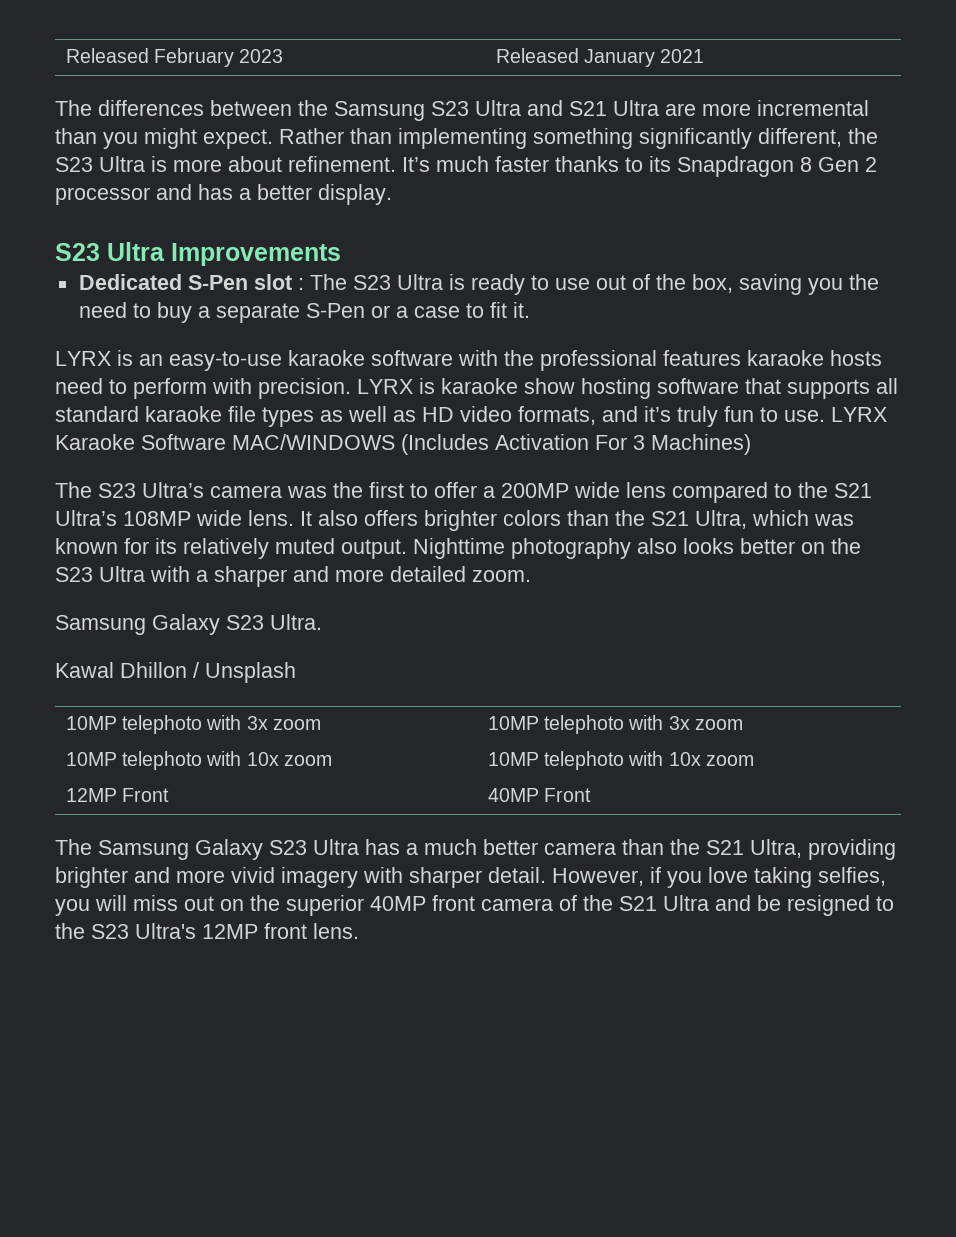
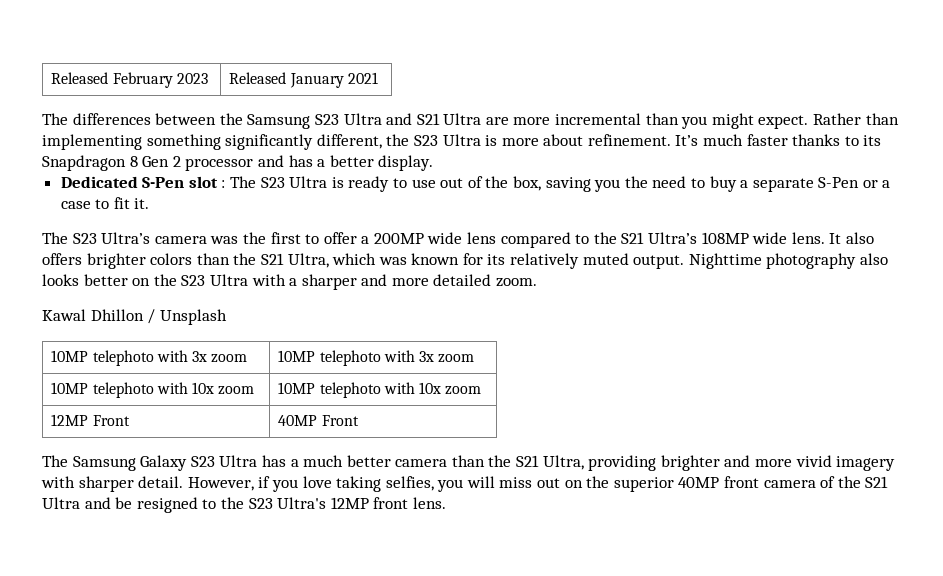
[55,242,341,266] // S23 Ultra Improvements -> (434, 163) none
[55,350,882,371] [55,378,898,399] [55,406,887,427] [55,434,751,455] // LYRX is an easy-to-use karaoke software with the professional features karaoke hosts need to perform with precision. LYRX is karaoke show hosting software that supports all standard karaoke file types as well as HD video formats, and it’s truly fun to use. LYRX Karaoke Software MAC/WINDOWS (Includes Activation For 3 Machines) -> (150, 203) none
[55,614,322,635] // Samsung Galaxy S23 Ultra. -> (538, 282) none

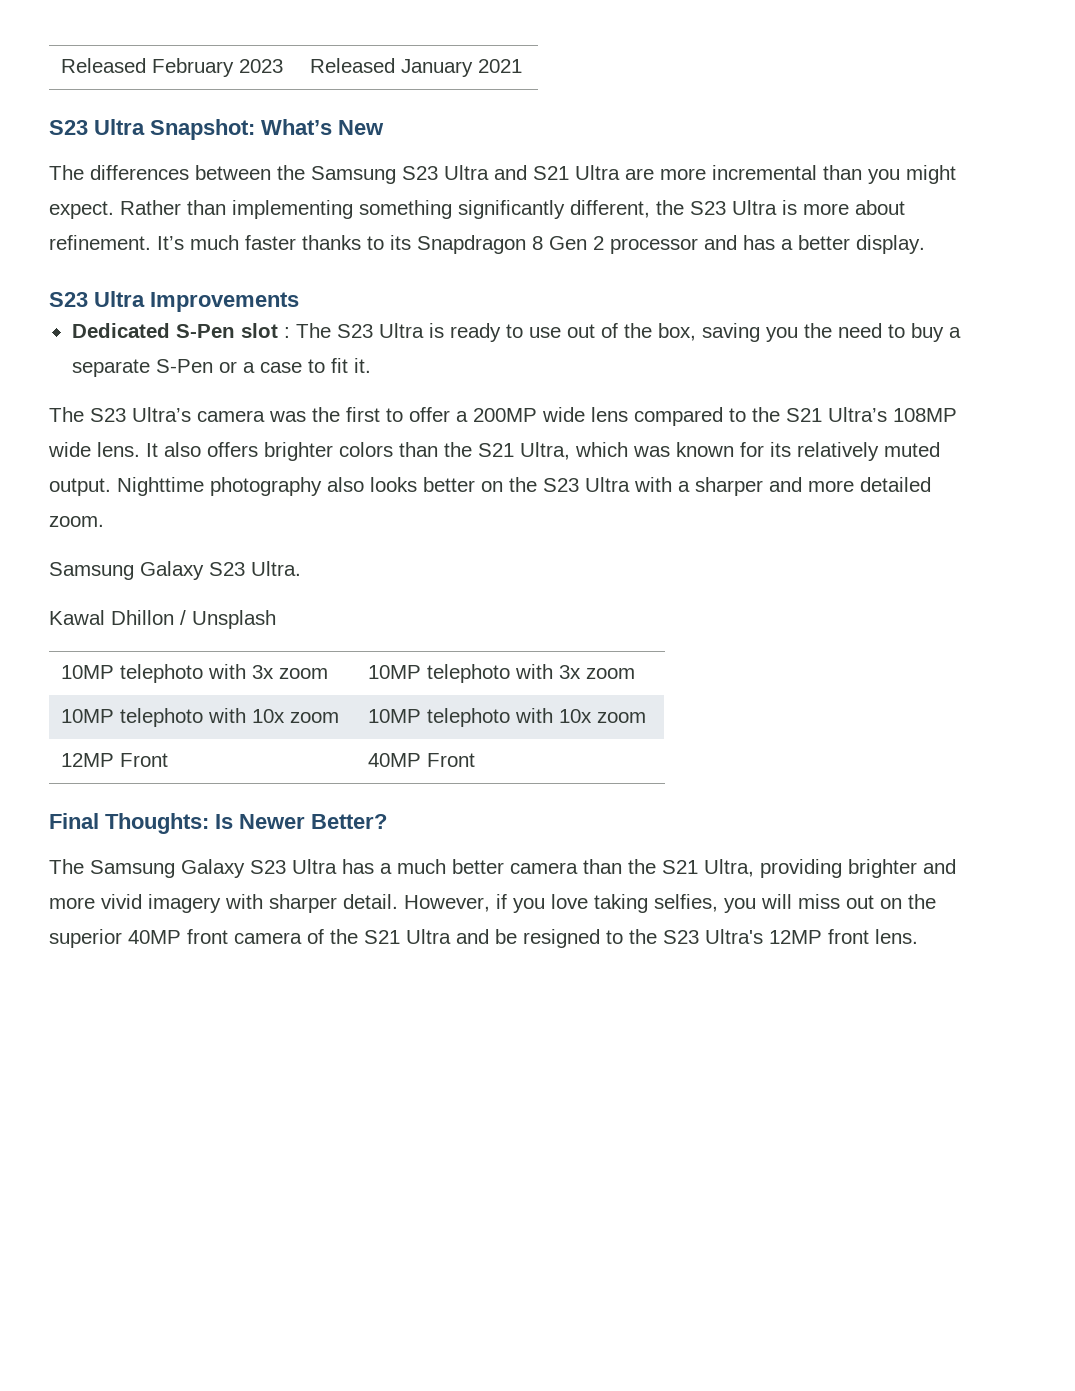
(378, 78) none -> [49,119,384,140] // S23 Ultra Snapshot: What’s New
(434, 163) none -> [49,291,299,312] // S23 Ultra Improvements
(538, 282) none -> [49,561,301,580] // Samsung Galaxy S23 Ultra.
(359, 420) none -> [49,813,387,834] // Final Thoughts: Is Newer Better?

